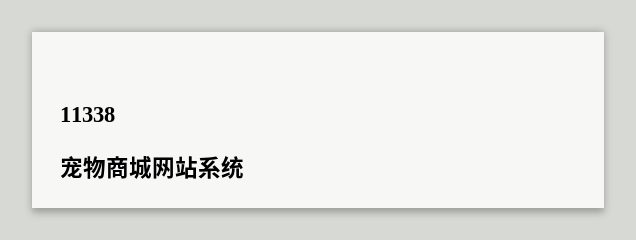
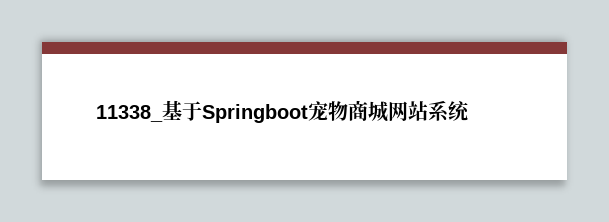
[60,107,115,122] 11338 // -> [96,100,308,123] 11338_基于Springboot

